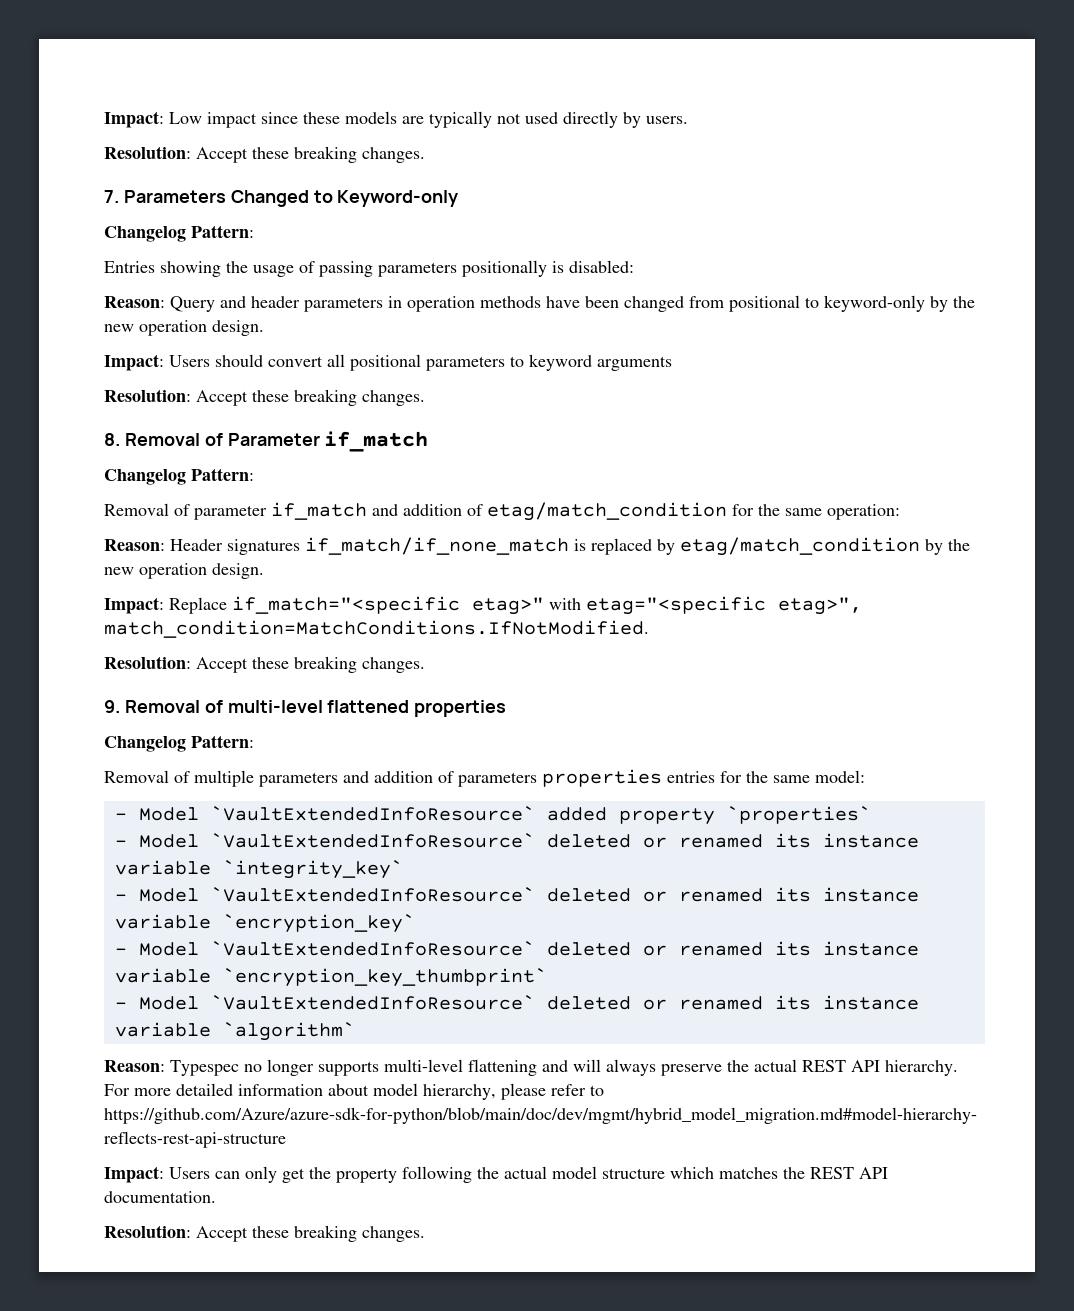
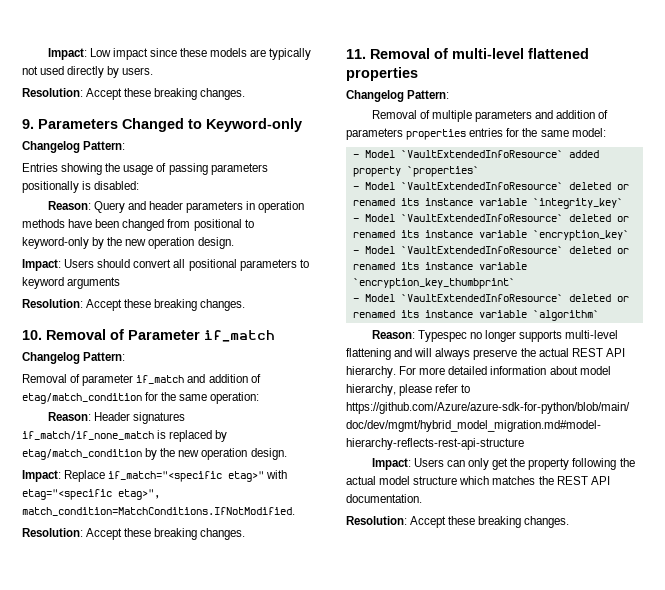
[104,190,119,203] 7. -> [22,119,34,129] 9.
[104,433,120,446] 8. -> [22,330,42,340] 10.
[104,700,120,713] 9. -> [346,49,366,59] 11.

